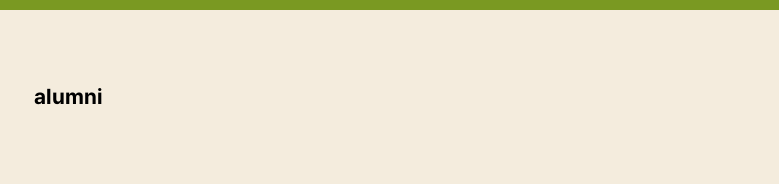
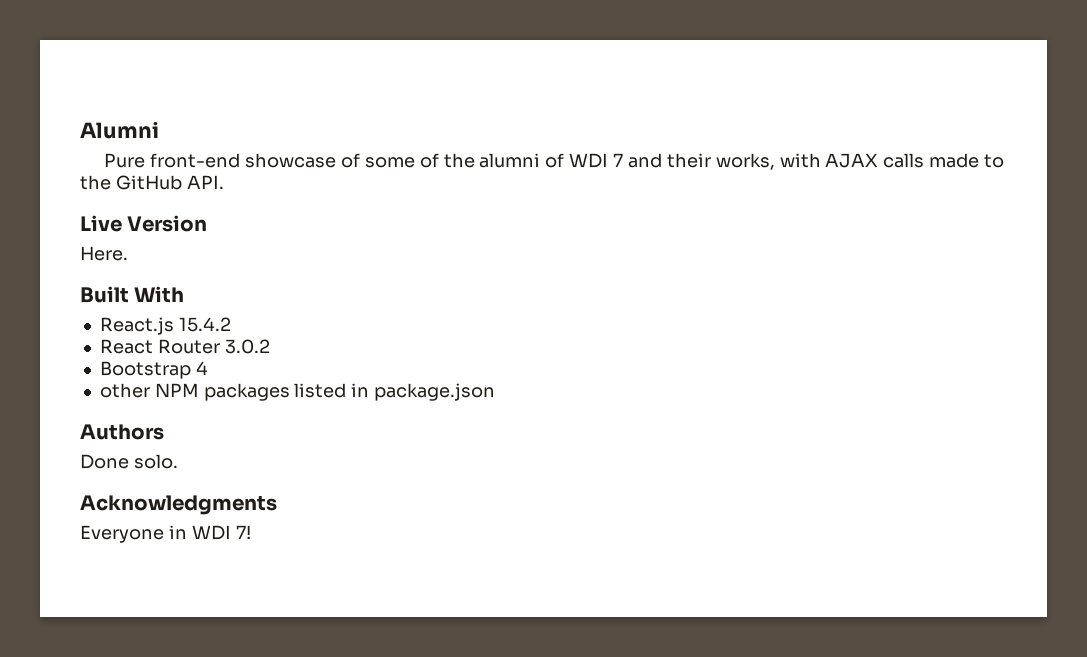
[34,87,103,105] alumni -> [80,121,159,139] [104,153,1004,170] [80,175,224,190] [80,215,208,232] [80,246,128,261] [80,286,185,303] [99,317,231,335] [99,339,270,354] [99,361,208,379] [99,383,496,401] [80,424,164,440] [80,454,178,469] [80,495,277,515] [80,525,251,543] Alumni // Pure front-end showcase of some of the alumni of WDI 7 and their works, with AJAX calls made to the GitHub API. // Live Version // Here. // Built With // React.js 15.4.2 // React Router 3.0.2 // Bootstrap 4 // other NPM packages listed in package.json // Authors // Done solo. // Acknowledgments // Everyone in WDI 7!

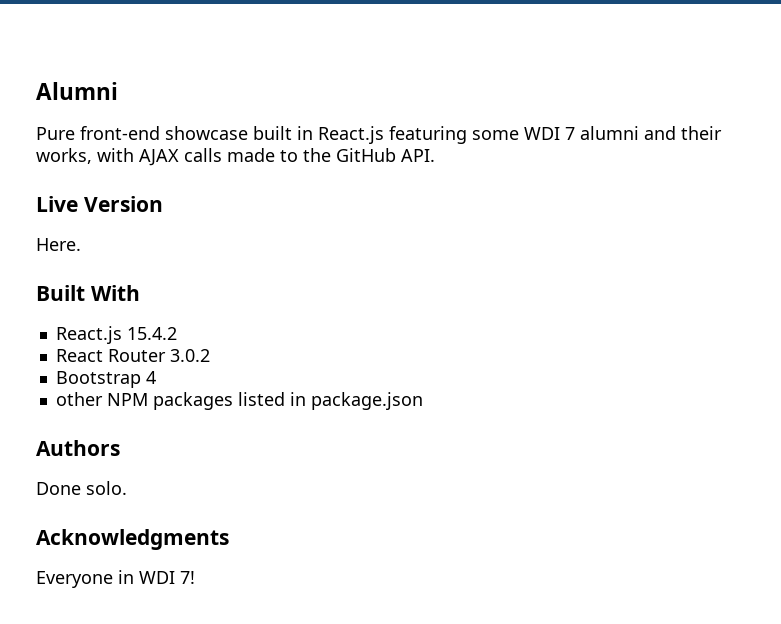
[341,153,565,168] of some of the alumni of -> [253,126,519,144] built in React.js featuring some
(624, 160) none -> [580,126,639,140] alumni

